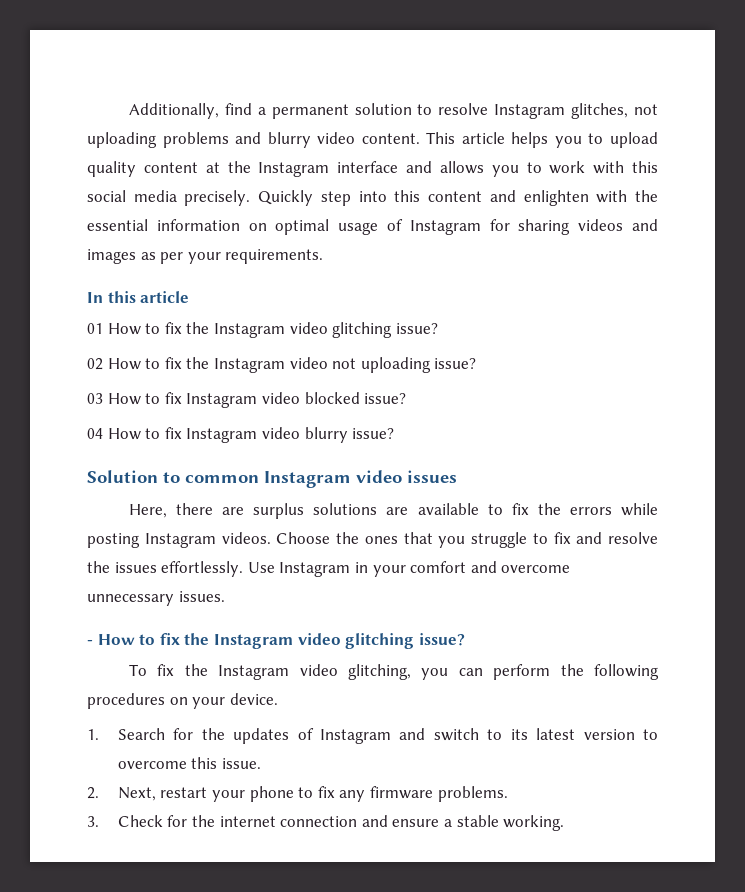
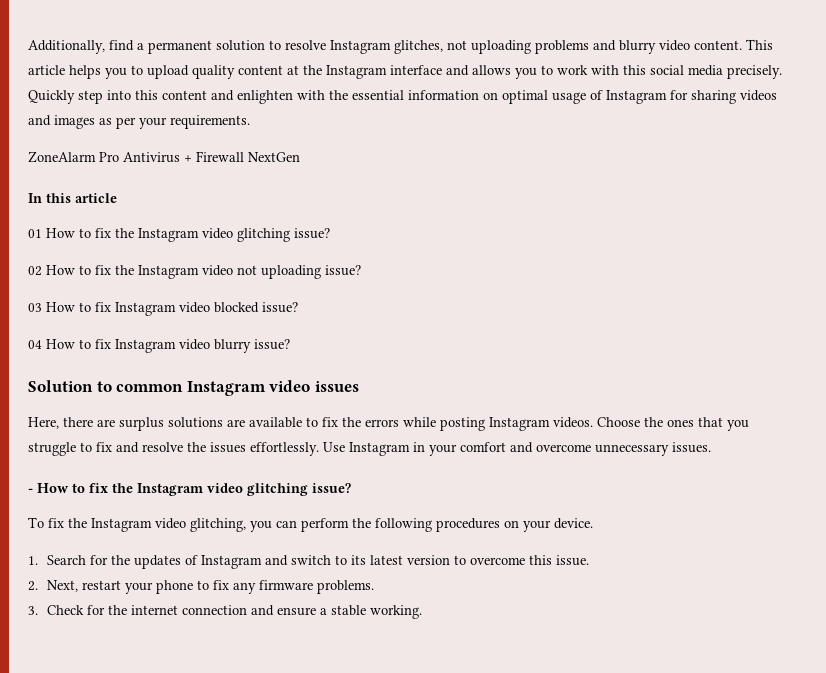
(324, 256) none -> [28,151,300,163] // ZoneAlarm Pro Antivirus + Firewall NextGen

